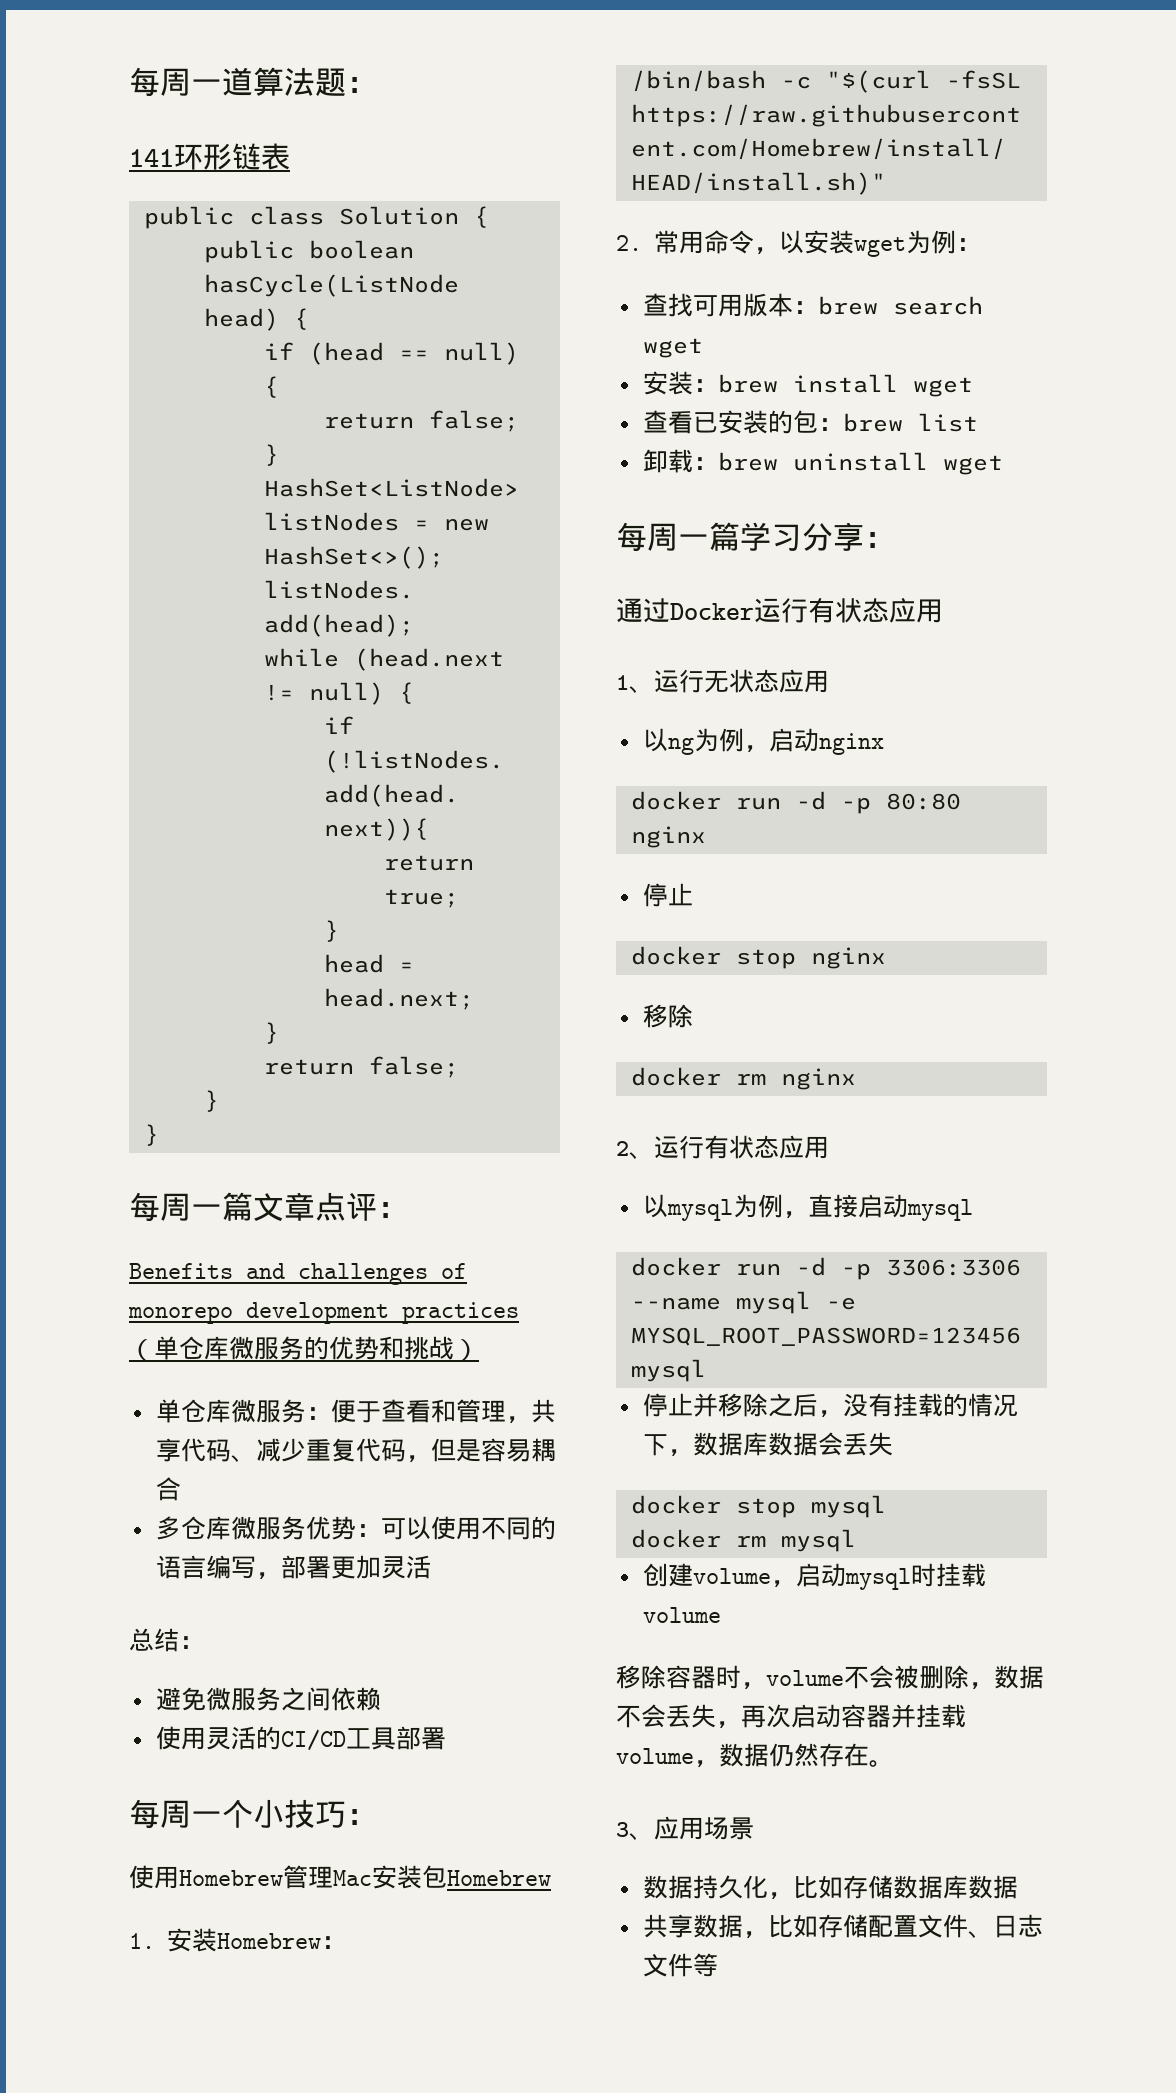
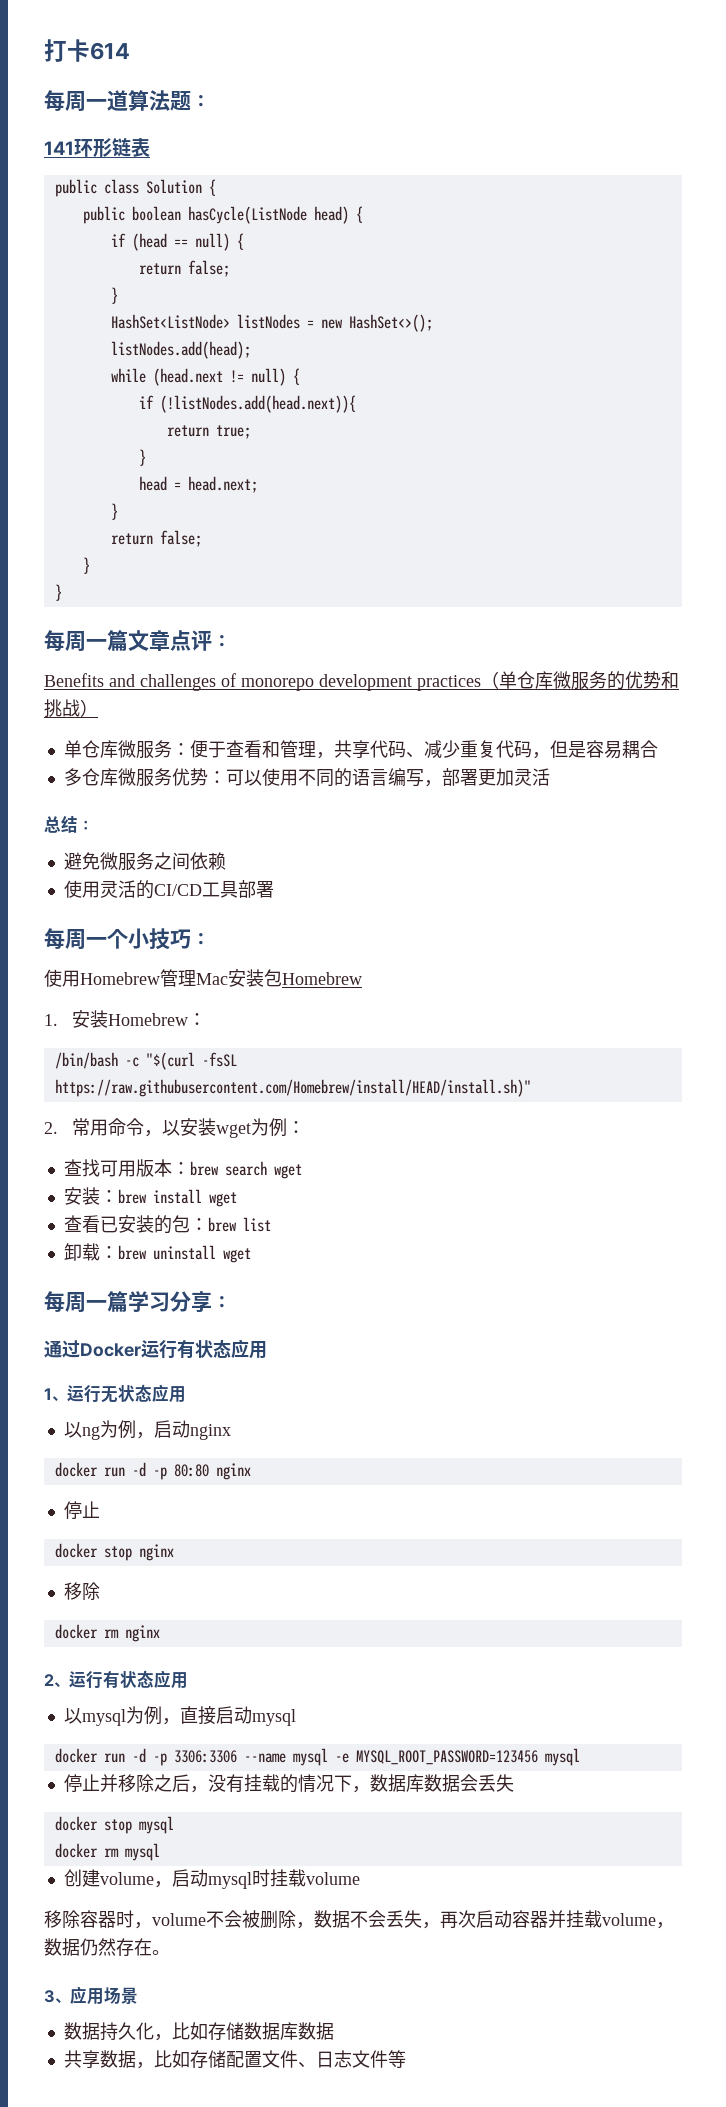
(129, 82) none -> [44,39,130,62] 打卡614 //

